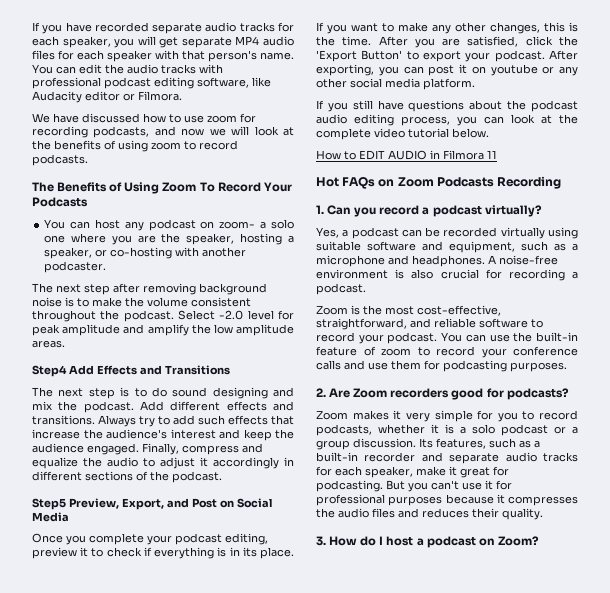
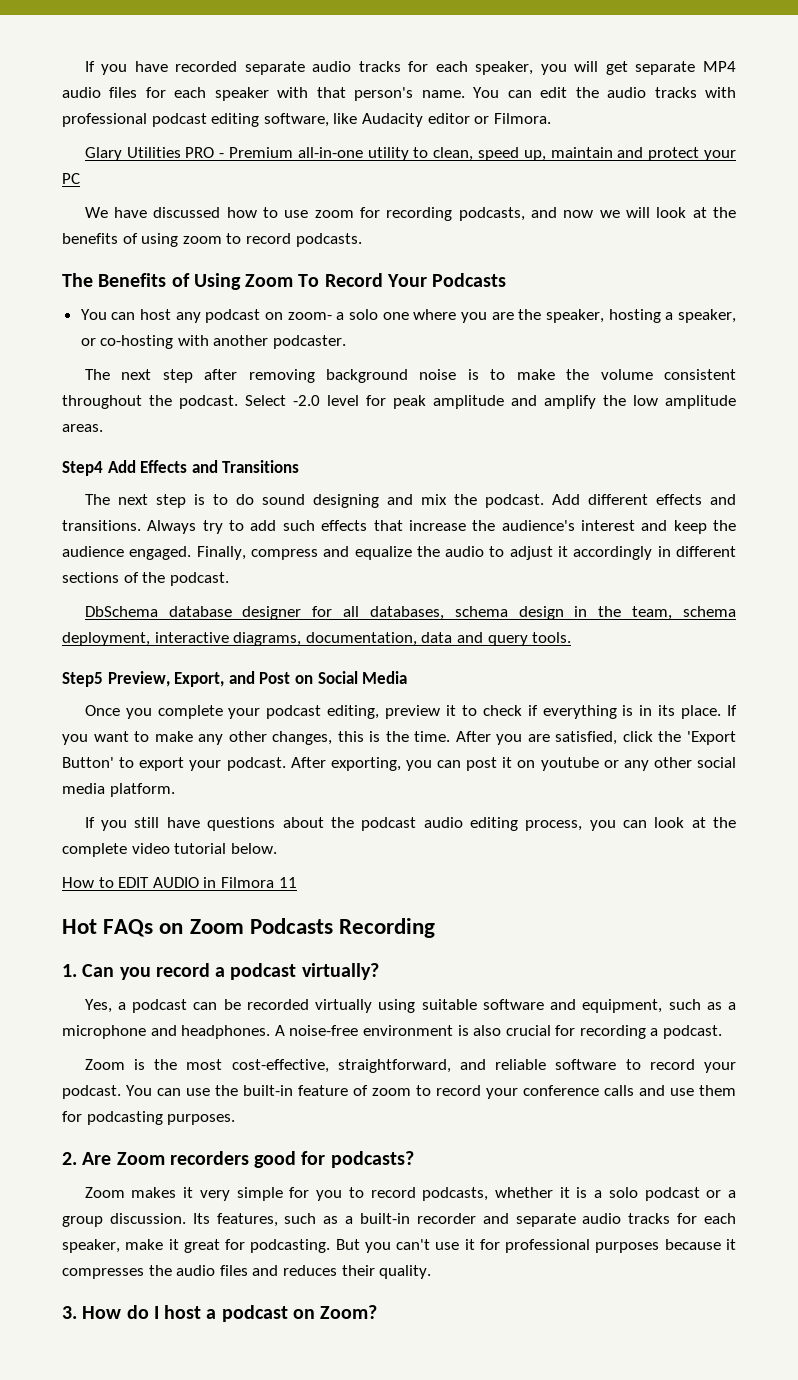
(182, 96) none -> [84,147,736,161] [62,173,80,184] // Glary Utilities PRO - Premium all-in-one utility to clean, speed up, maintain and protect your PC
(222, 477) none -> [84,606,737,620] [62,632,572,646] // DbSchema database designer for all databases, schema design in the team, schema deployment, interactive diagrams, documentation, data and query tools.

